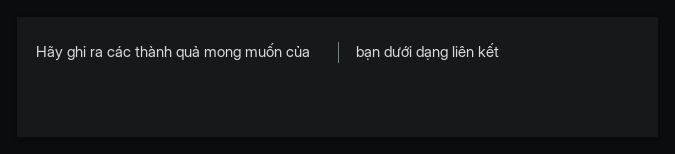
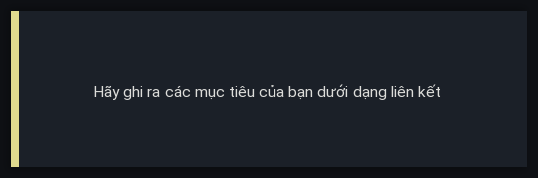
[135,43,283,60] thành quả mong muốn -> [194,86,255,100] mục tiêu

